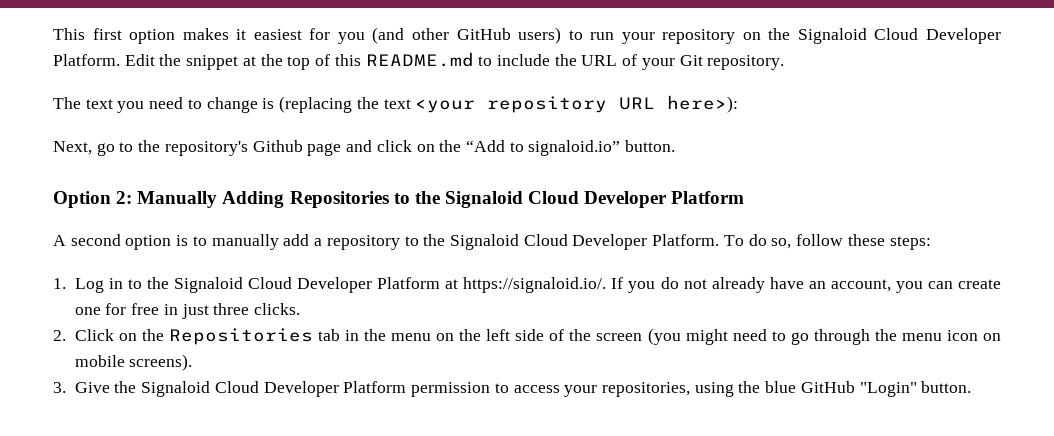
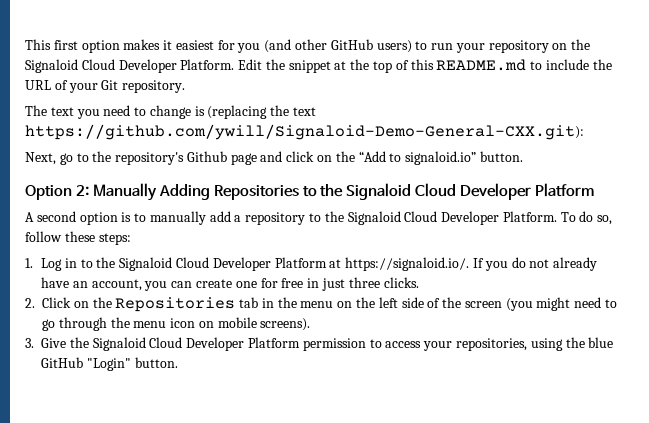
[415,95,739,113] <your repository URL here>): -> [25,124,584,140] https://github.com/ywill/Signaloid-Demo-General-CXX.git):

